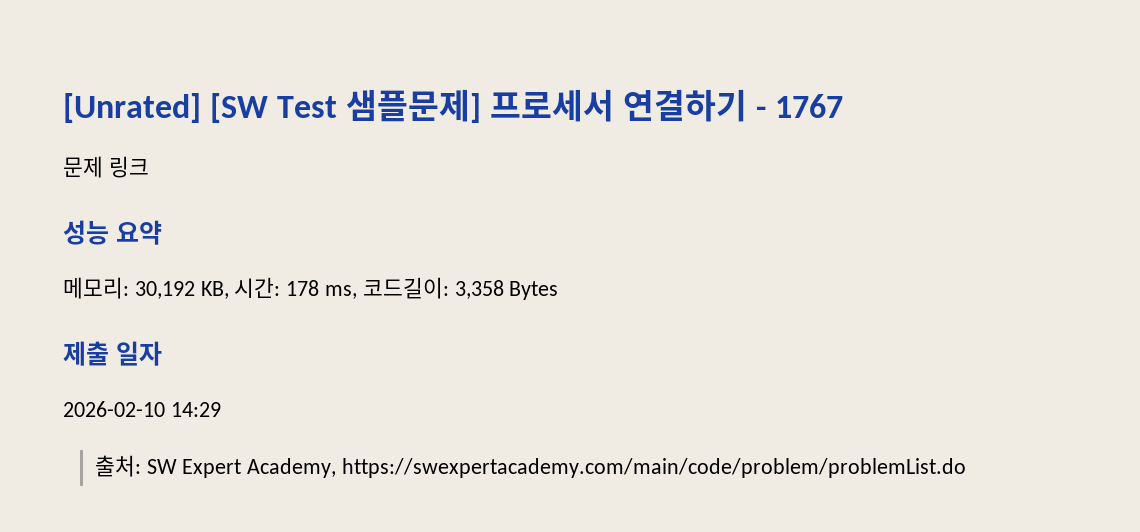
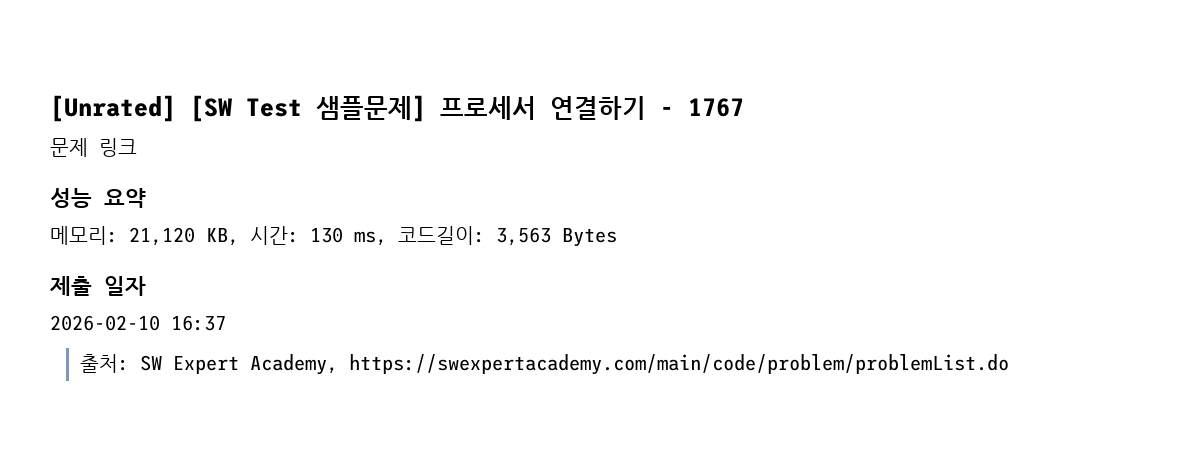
[134,281,195,299] 30,192 -> [129,227,195,246] 21,120
[286,280,320,296] 178 -> [310,227,343,243] 130
[454,280,504,299] 3,358 -> [496,227,551,246] 3,563
[170,402,221,417] 14:29 -> [171,315,226,331] 16:37

